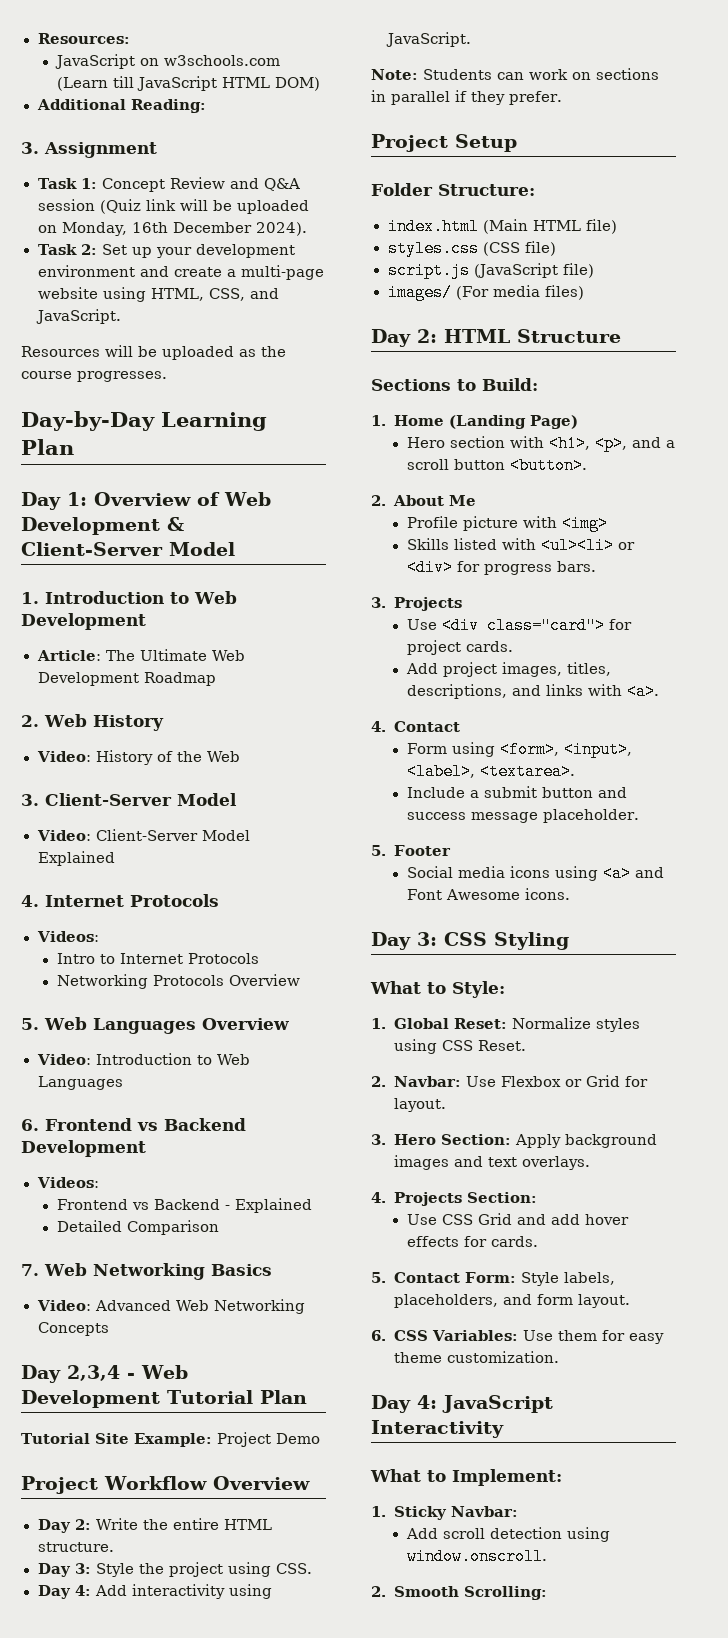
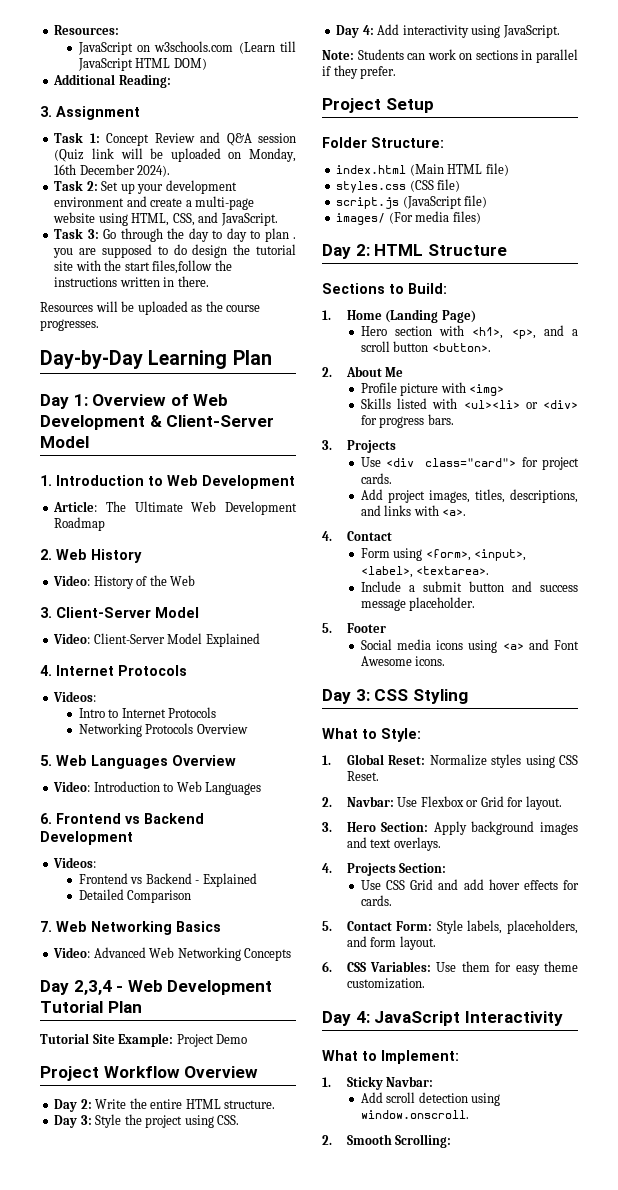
(121, 316) none -> [54,228,296,242] [53,244,296,258] [54,260,232,274] [54,276,209,287] // Task 3: Go through the day to day to plan . you are supposed to do design the tutorial site with the start files,follow the instructions written in there.

